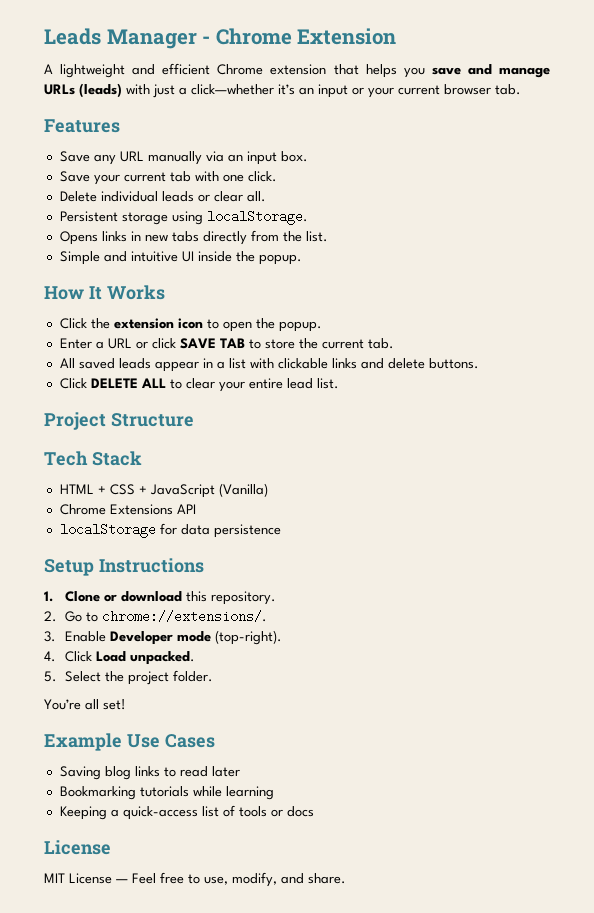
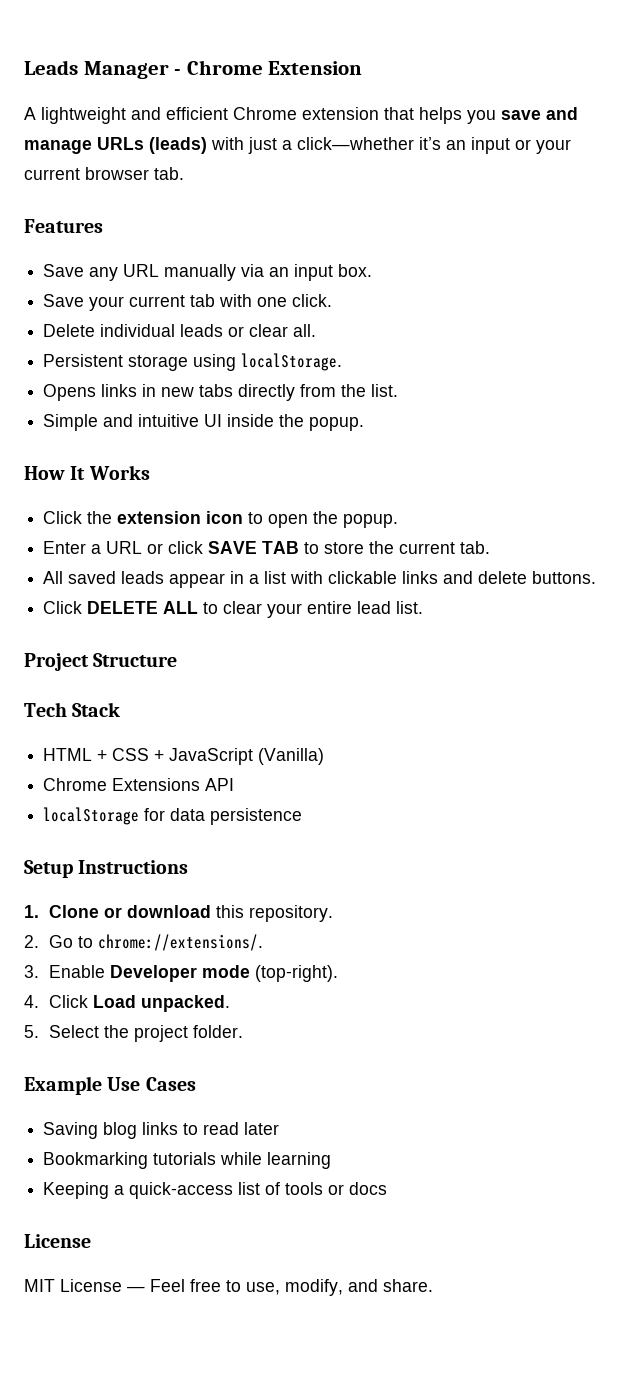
[44,699,126,710] // You’re all set! -> (244, 1031) none

